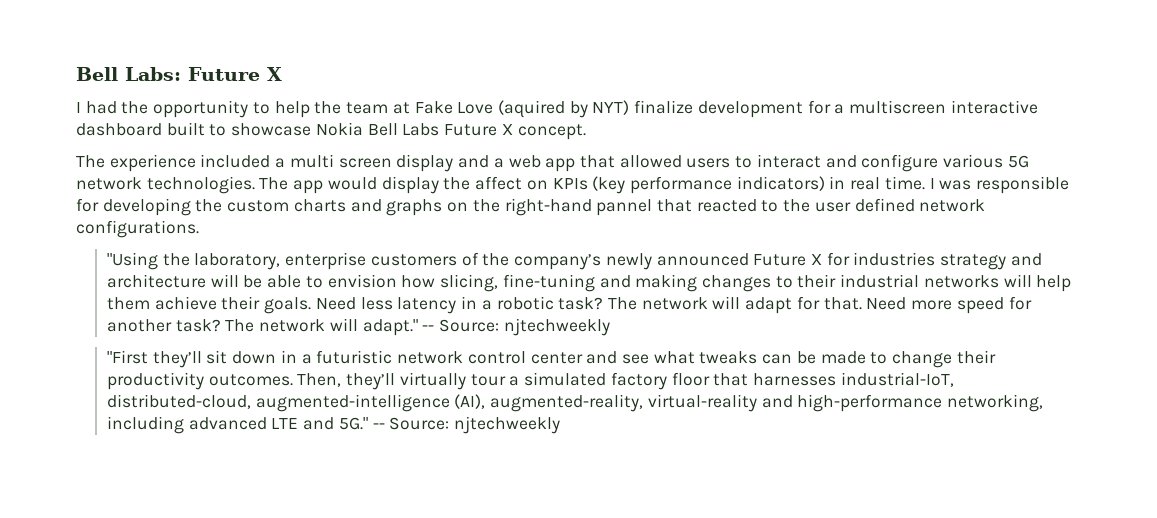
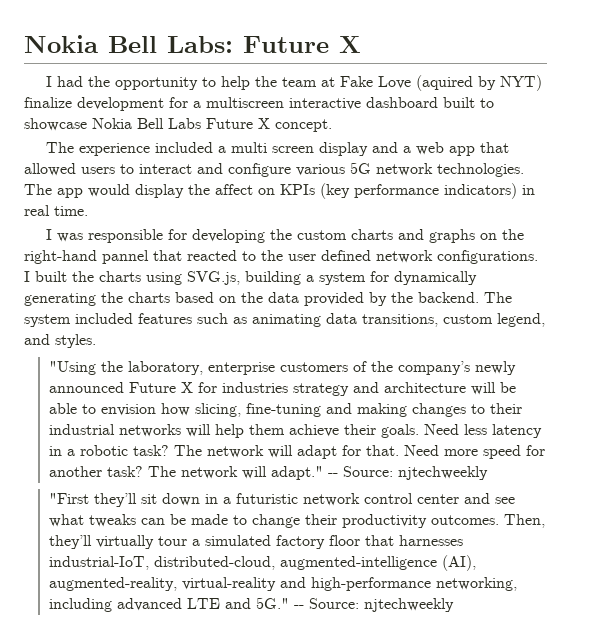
(76, 74) none -> [24,35,98,53] Nokia
(925, 183) none -> (88, 211) //
(199, 229) none -> [24,271,477,285] [24,292,512,306] [24,313,545,327] [24,334,96,348] I built the charts using SVG.js, building a system for dynamically generating the charts based on the data provided by the backend. The system included features such as animating data transitions, custom legend, and styles.

